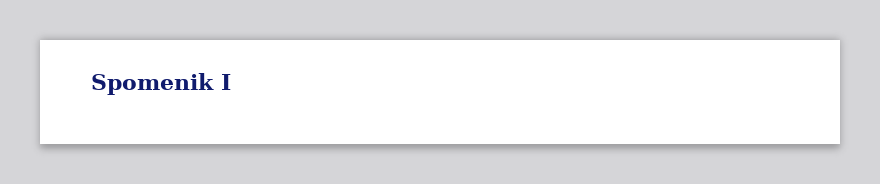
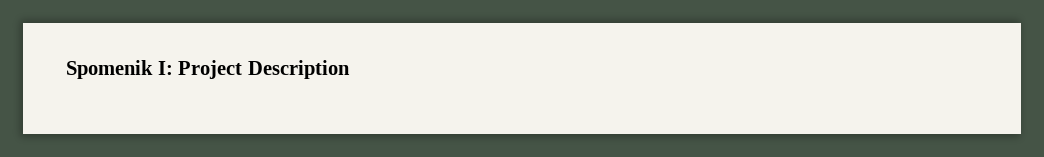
[221,74,231,90] I -> [157,60,350,79] I: Project Description

